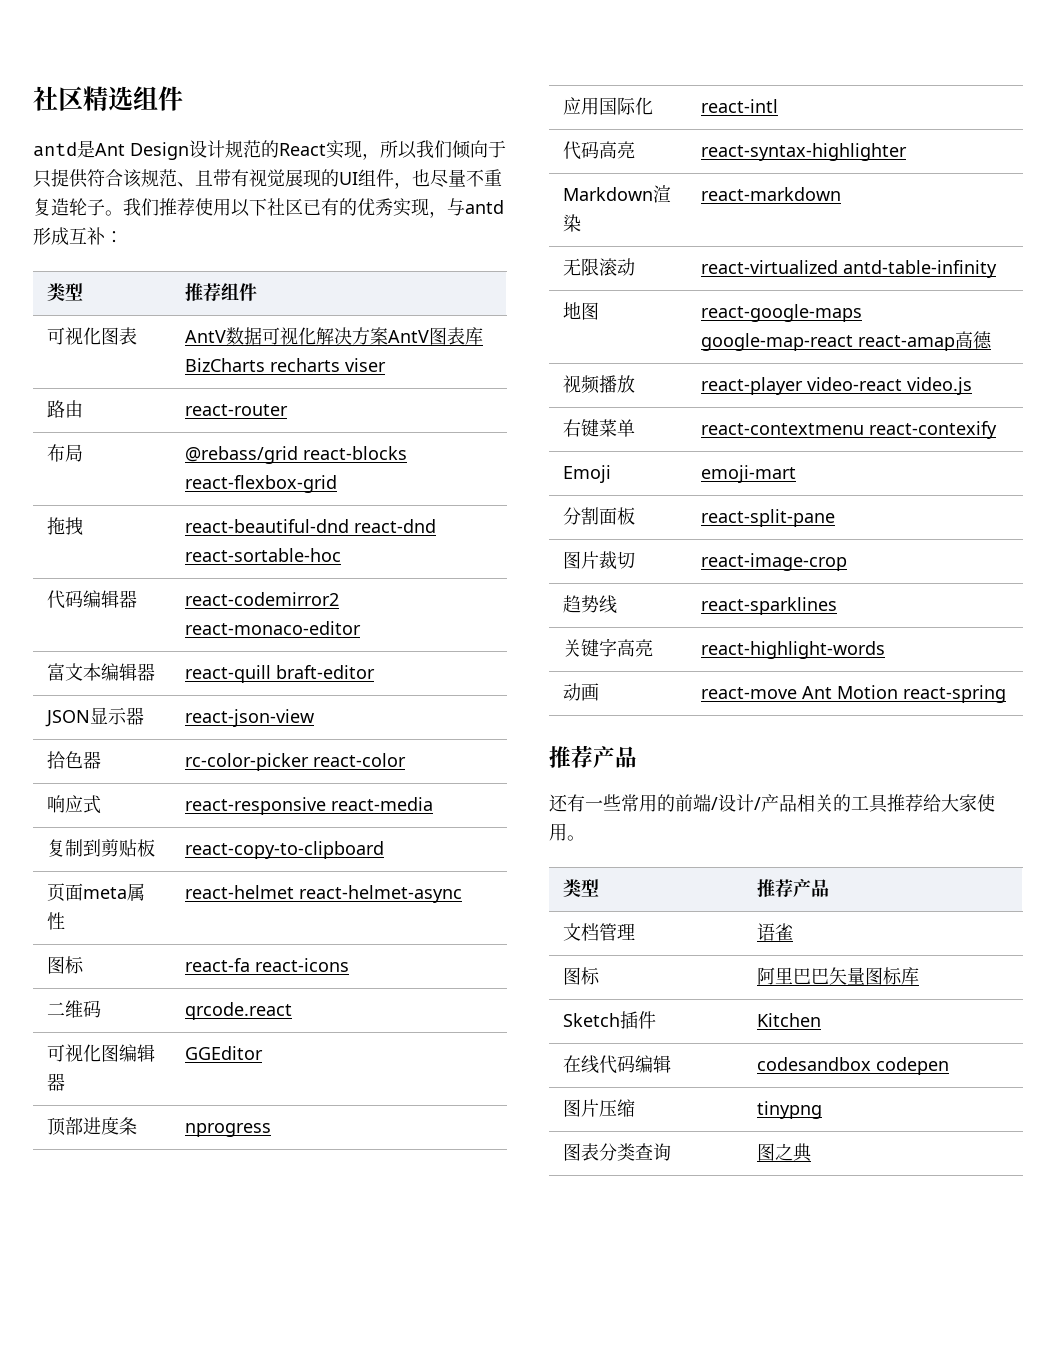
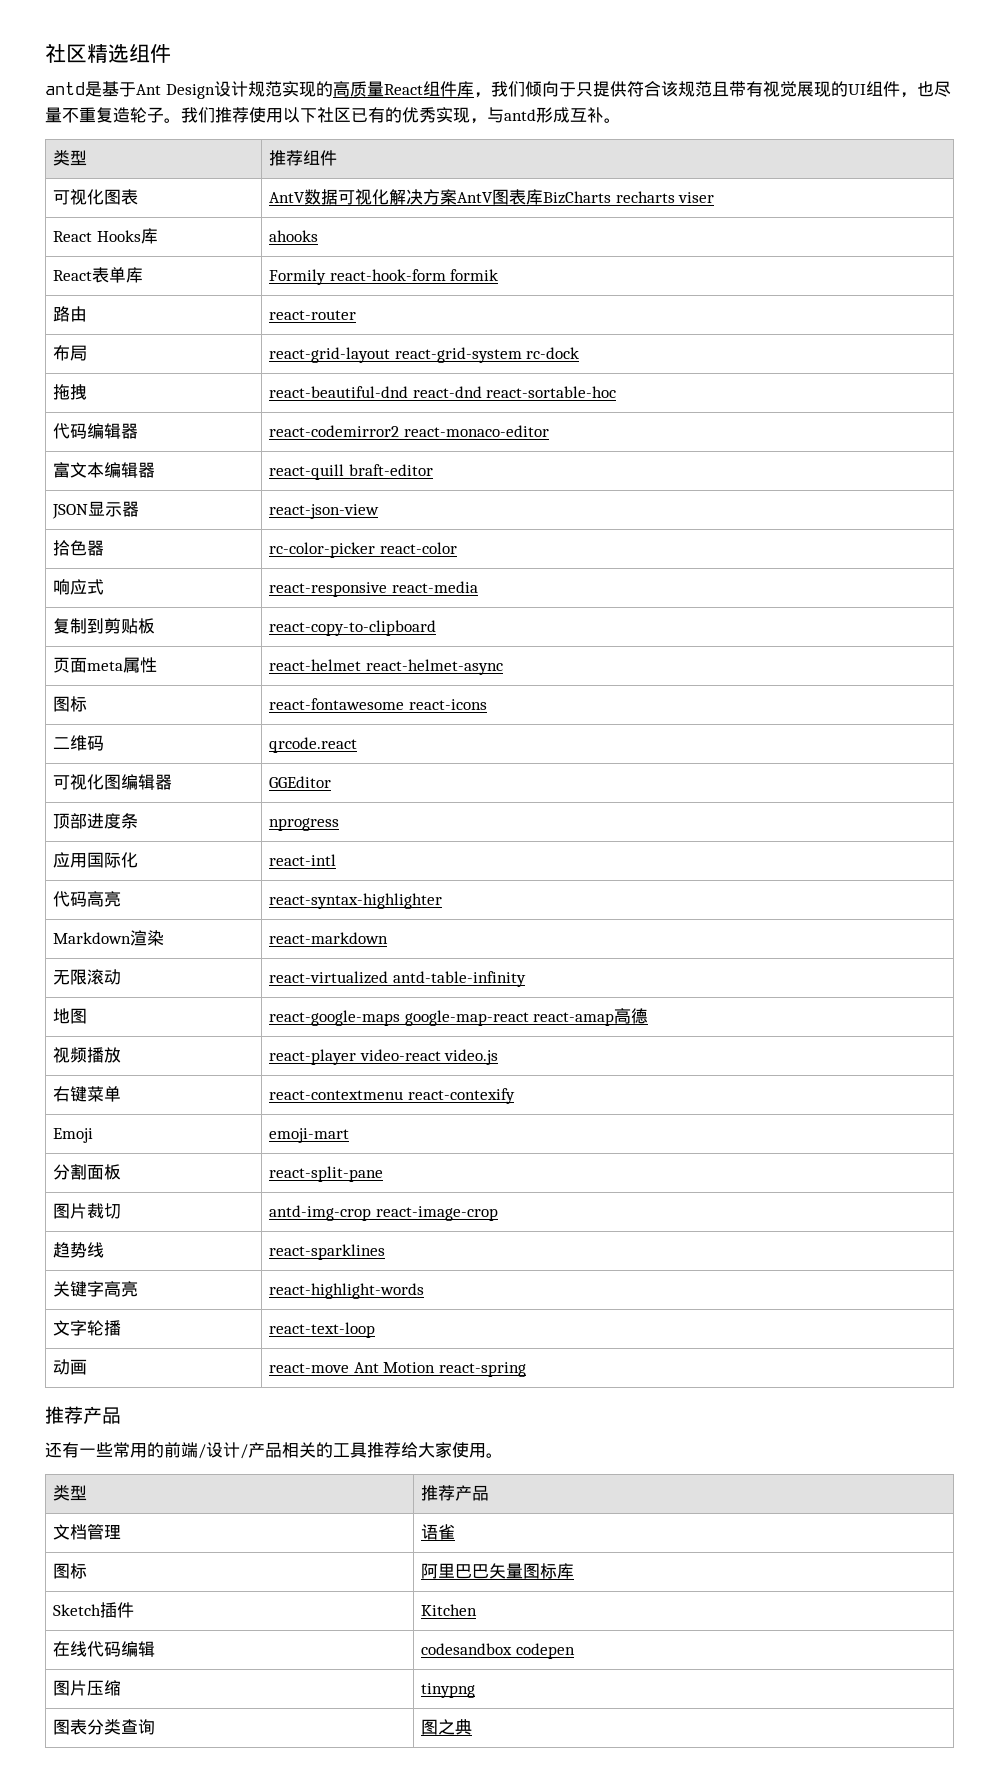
(95, 149) none -> [102,81,136,97] 基于
[261,140,417,160] 的React实现，所以 -> [281,81,491,98] 实现的高质量React组件库，
[177,182,195,187] 、 -> (712, 89) none
[105,231,123,243] ： -> [604,118,621,123] 。
(386, 365) none -> [52,228,158,244] [268,230,318,242] [52,267,143,283] [268,269,499,285] // React Hooks库 | ahooks // React表单库 | Formily react-hook-form formik
[184,446,407,464] [184,475,337,493] @rebass/grid react-blocks react-flexbox-grid -> [268,347,580,363] react-grid-layout react-grid-system rc-dock
[184,958,250,972] react-fa -> [268,698,404,710] react-fontawesome
(635, 560) none -> [268,1205,371,1221] antd-img-crop
(885, 650) none -> [52,1320,121,1336] [268,1322,375,1338] // 文字轮播 | react-text-loop

